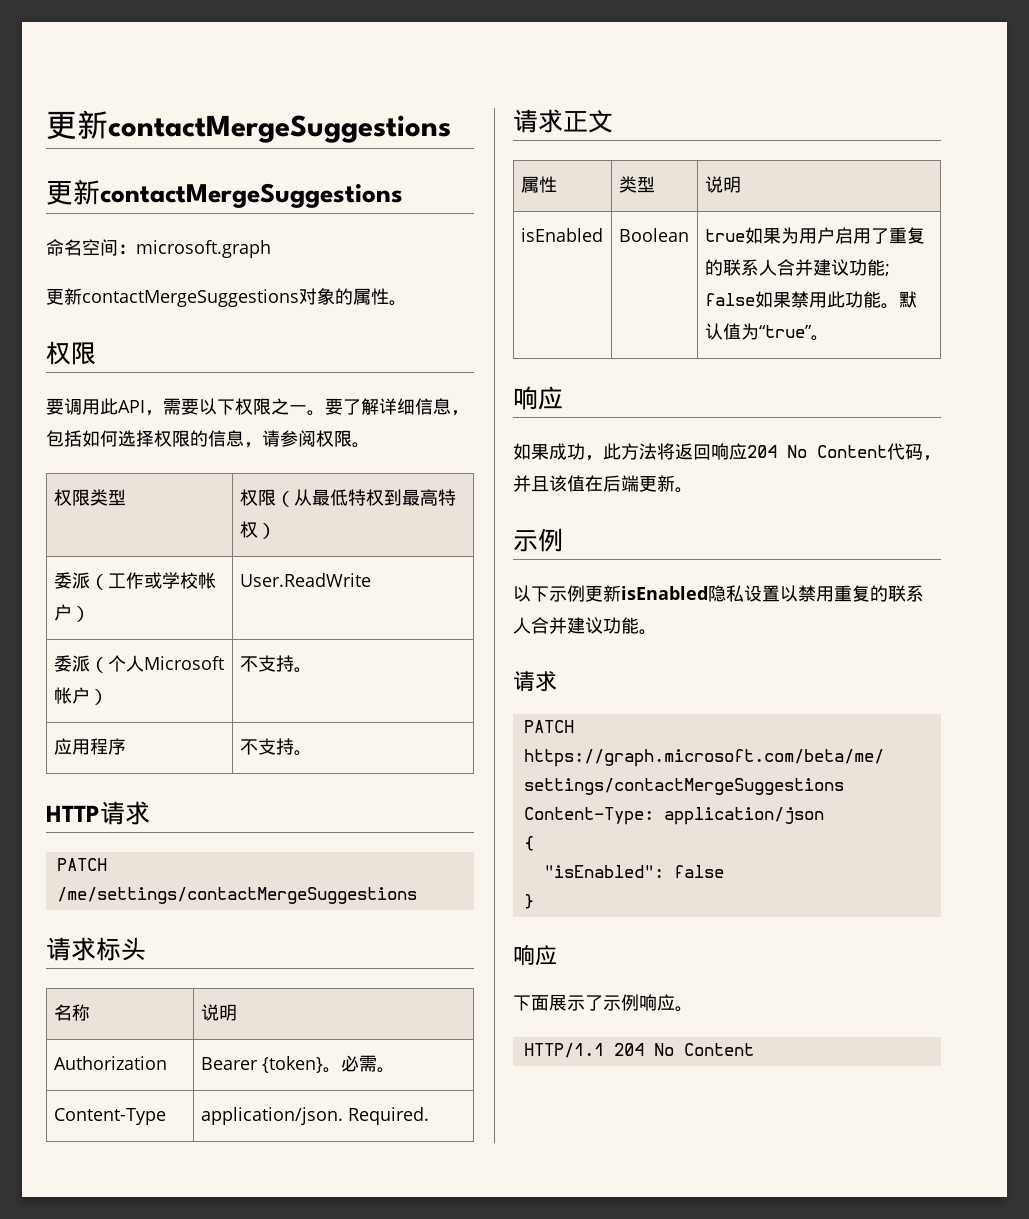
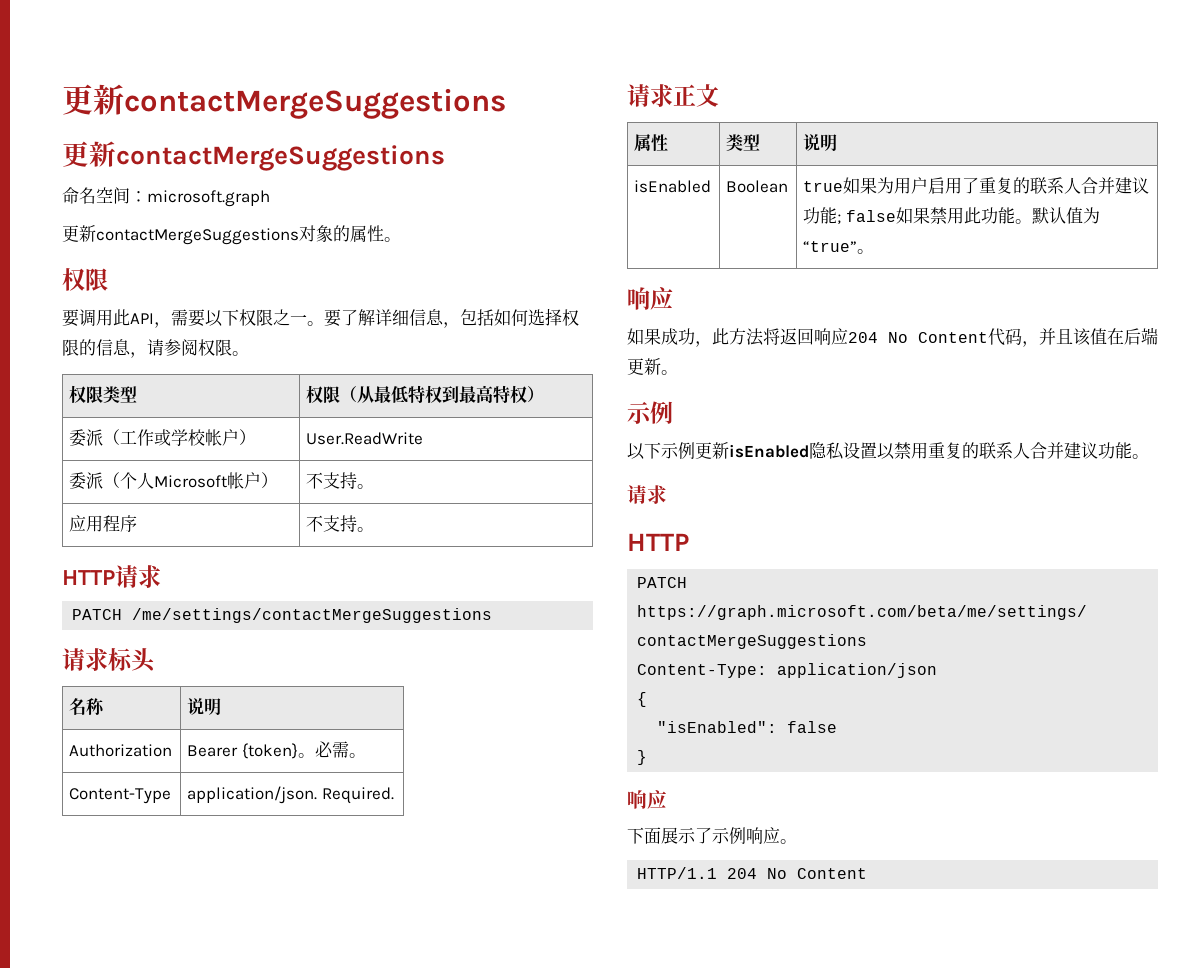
(557, 681) none -> [627,533,689,551] // HTTP

